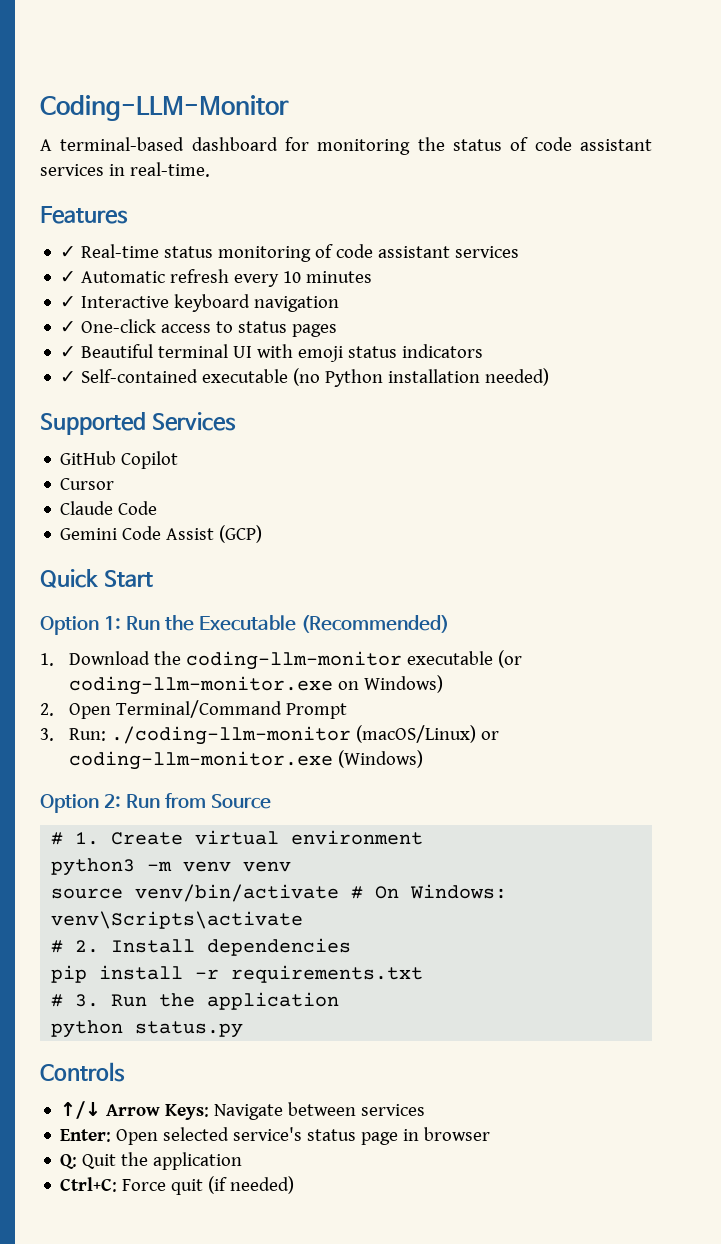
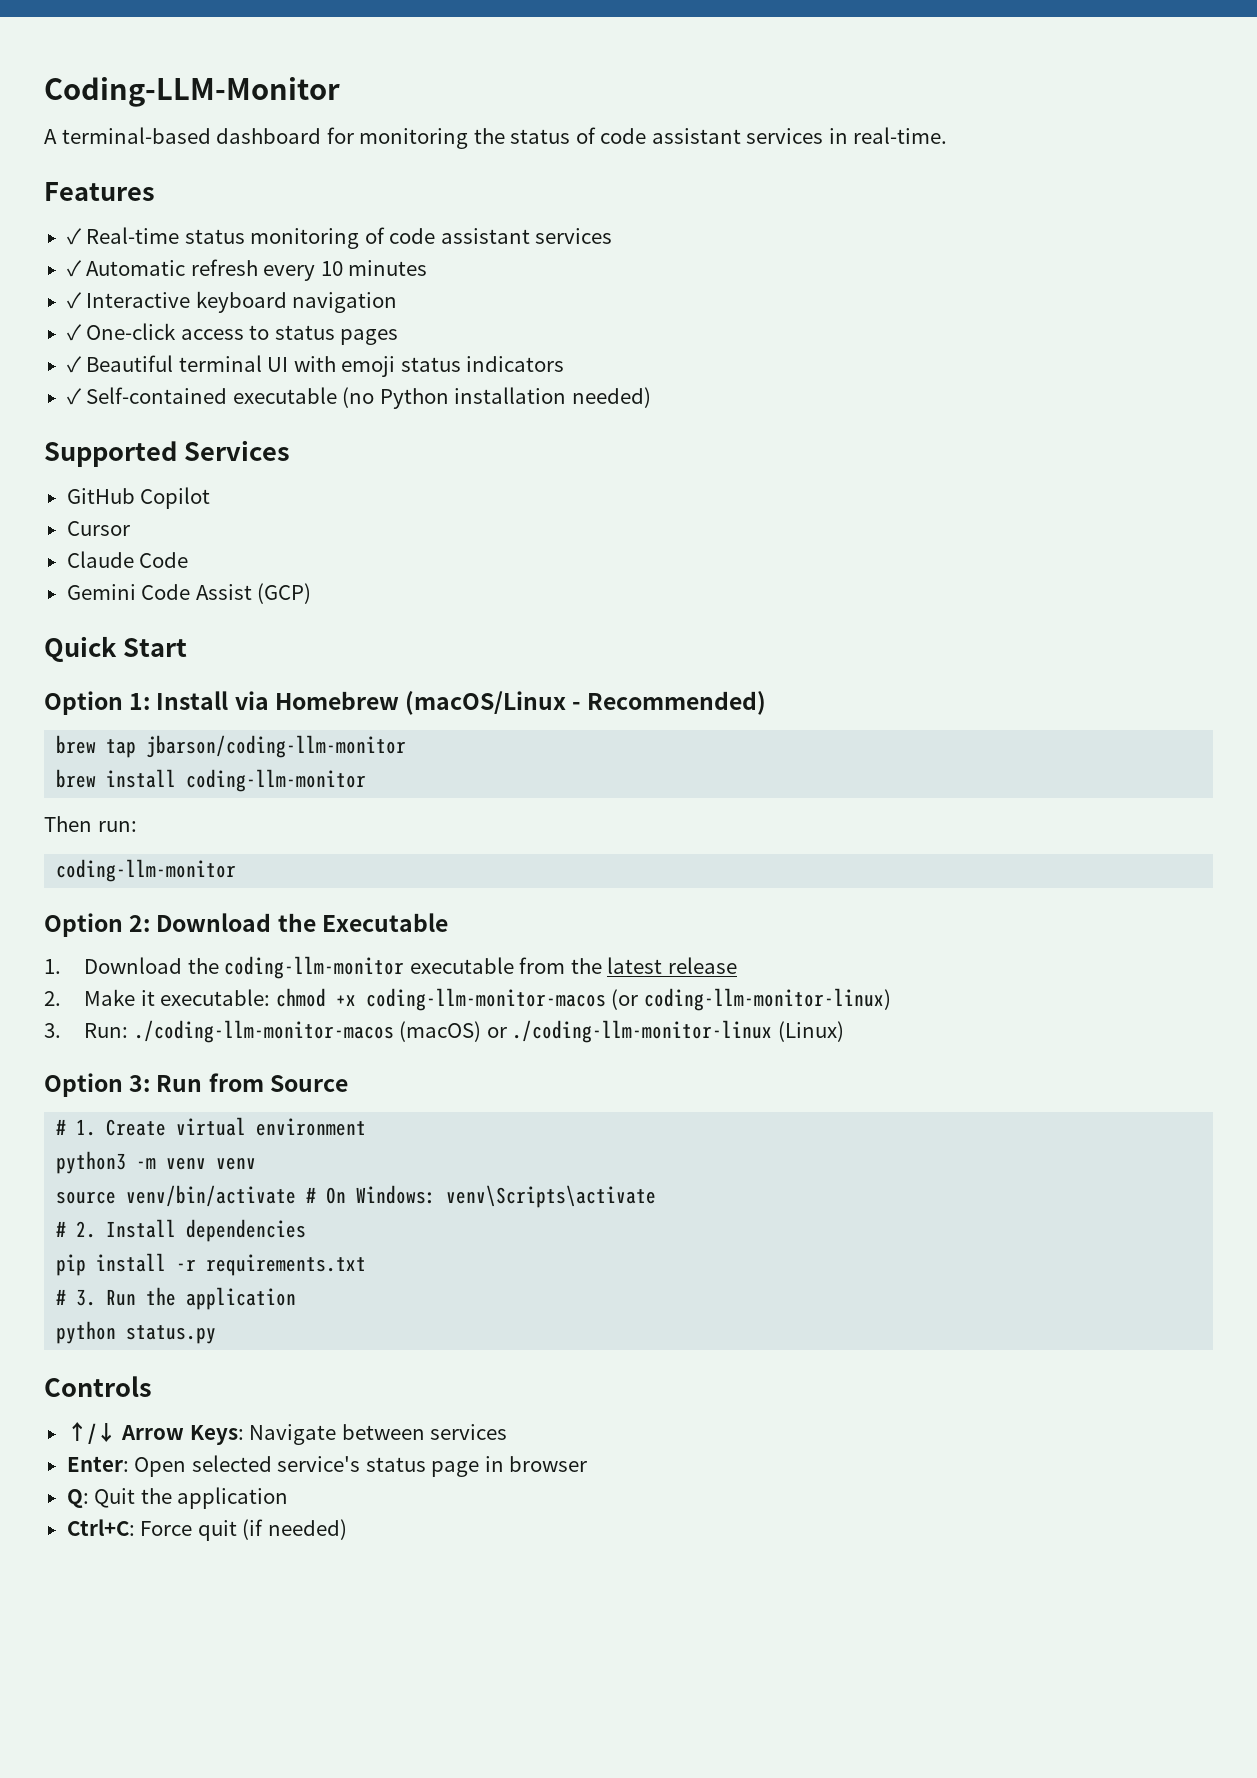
[125,616,160,630] Run -> [156,691,767,715] [56,735,407,758] [56,769,367,792] [44,816,137,832] [56,859,237,882] [44,913,272,937] Install via Homebrew (macOS/Linux - Recommended) // brew tap jbarson/coding-llm-monitor // brew install coding-llm-monitor // Then run: // coding-llm-monitor // Option 2: Download
[300,615,449,633] (Recommended) -> (448, 922) none
[497,650,522,668] [68,675,443,695] [40,700,347,719] [40,725,499,745] [68,750,423,770] [40,794,121,813] (or coding-llm-monitor.exe on Windows) // 2. Open Terminal/Command Prompt // 3. Run: ./coding-llm-monitor (macOS/Linux) or coding-llm-monitor.exe (Windows) // Option 2: -> [519,957,737,974] [44,988,891,1011] [44,1020,844,1043] [44,1073,151,1097] from the latest release // 2. Make it executable: chmod +x coding-llm-monitor-macos (or coding-llm-monitor-linux) // 3. Run: ./coding-llm-monitor-macos (macOS) or ./coding-llm-monitor-linux (Linux) // Option 3:

